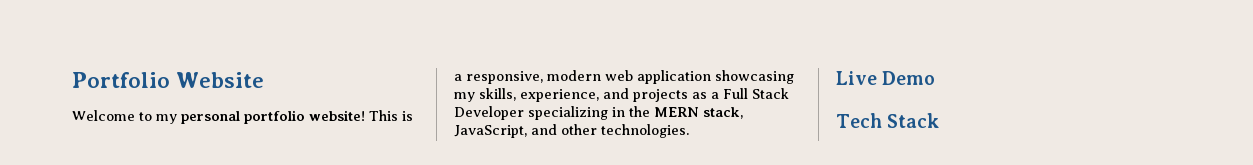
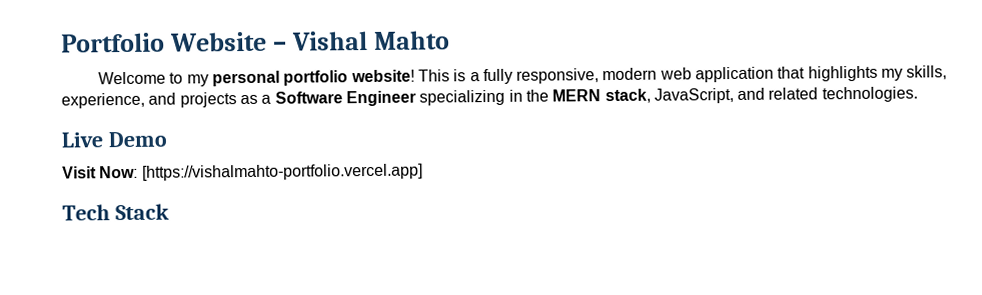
(265, 80) none -> [272,30,450,51] – Vishal Mahto
(462, 77) none -> [482,68,513,85] fully
[715,70,794,84] showcasing -> [777,65,878,82] that highlights
[723,88,789,99] [454,106,524,120] Full Stack Developer -> [274,90,416,107] Software Engineer
[561,124,597,135] other -> [768,87,819,100] related
(936, 78) none -> [62,163,423,181] // Visit Now: [https://vishalmahto-portfolio.vercel.app]

